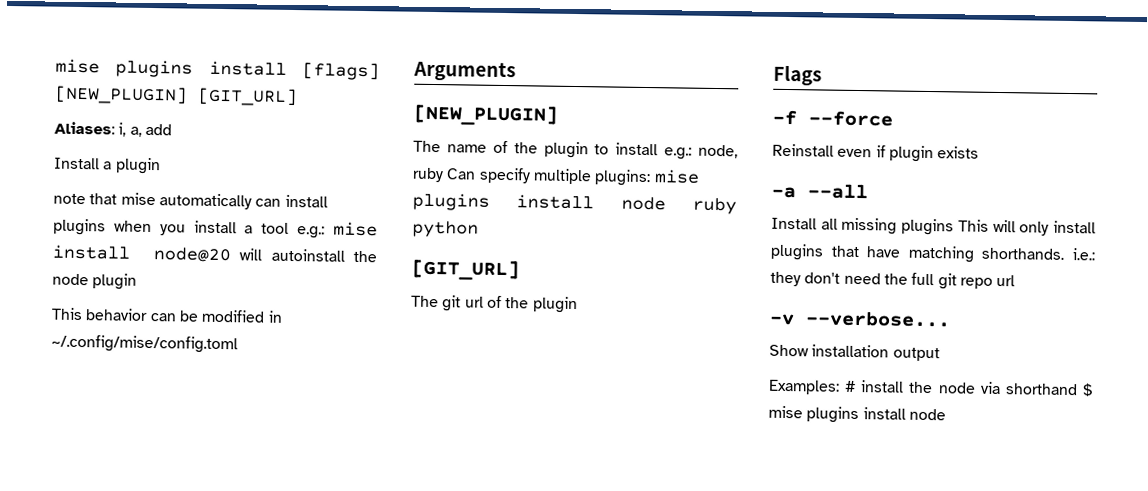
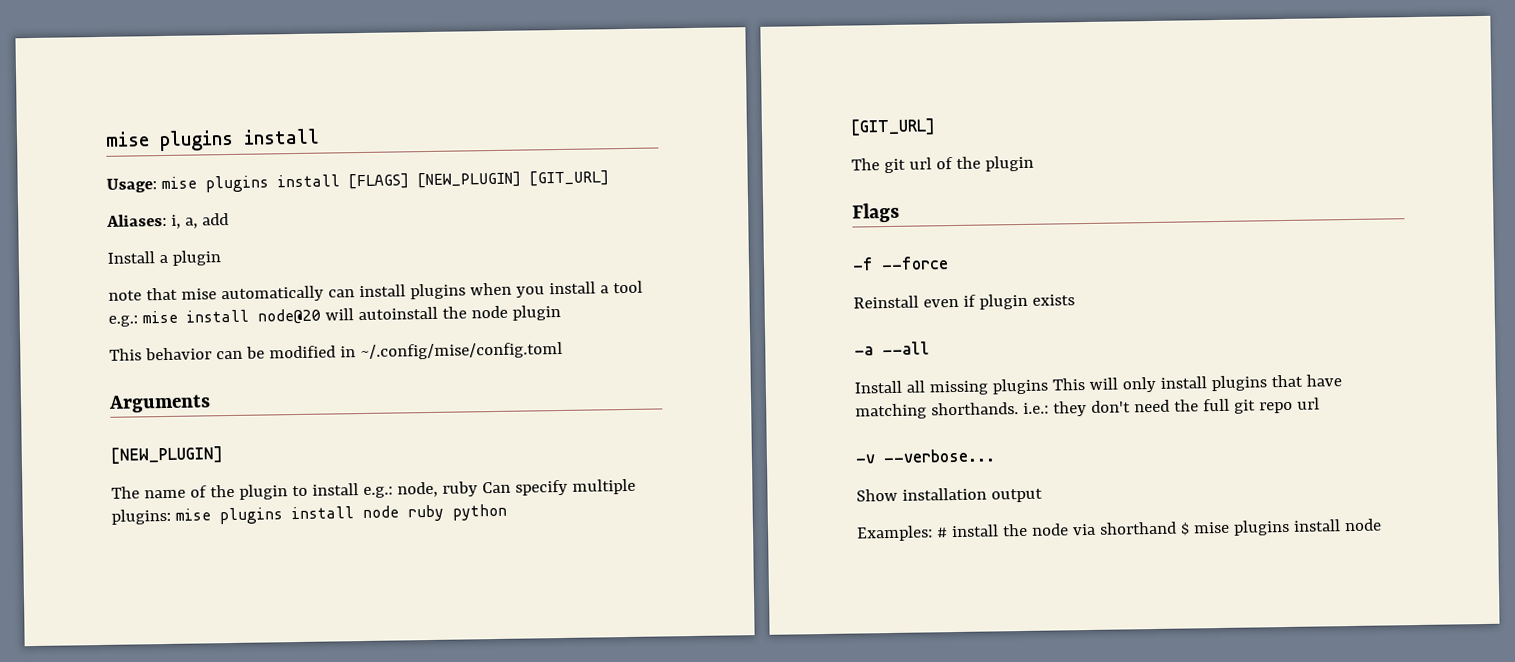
[55,58,380,81] mise plugins install [flags] -> [105,128,320,152] [106,173,409,193] mise plugins install // Usage: mise plugins install [FLAGS]

